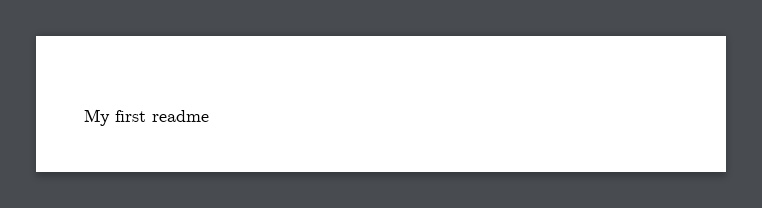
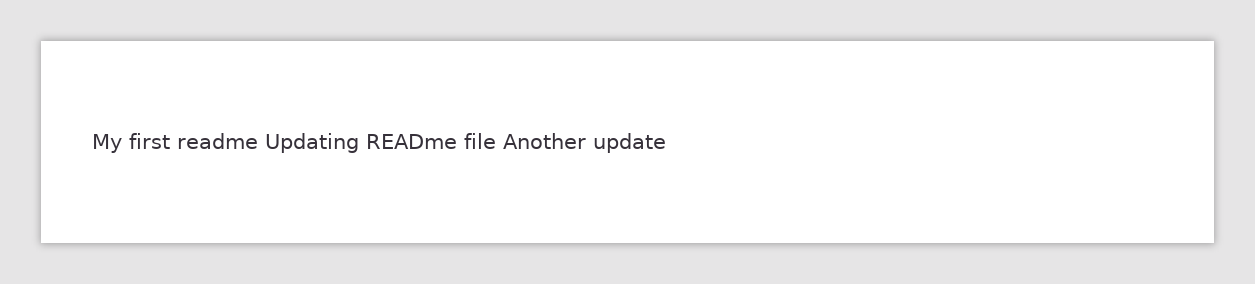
(209, 116) none -> [265,133,666,153] Updating READme file Another update

